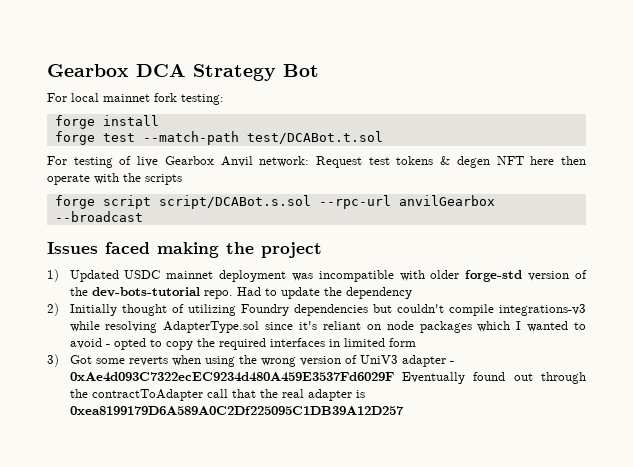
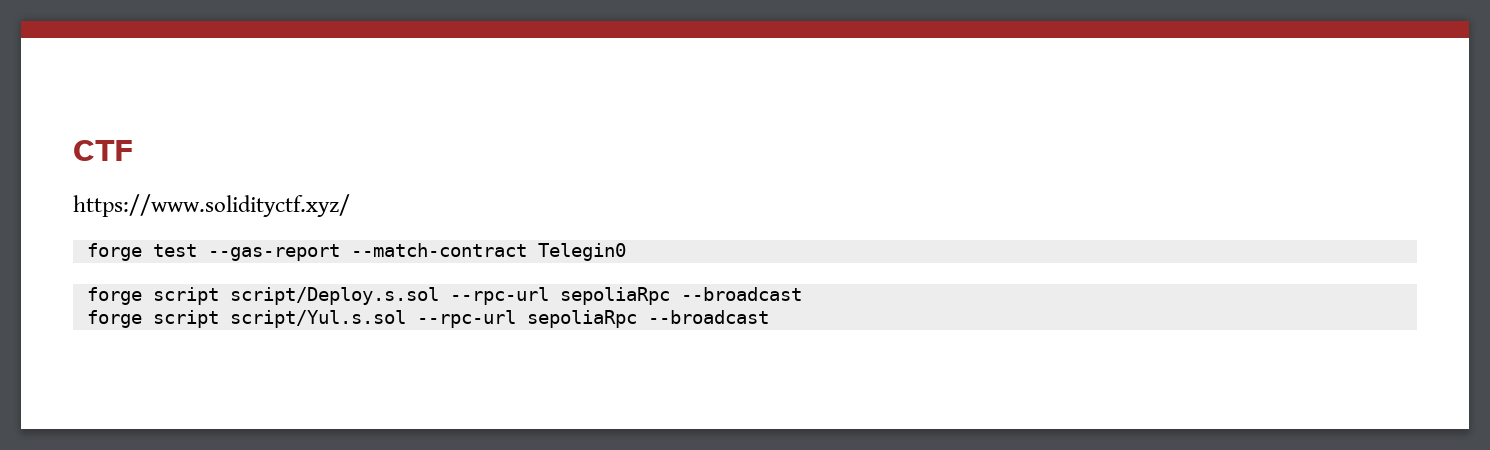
[47,64,319,81] [47,93,224,105] [54,115,159,129] [54,131,383,145] [47,156,586,168] [47,173,182,185] [54,195,495,209] [54,211,143,222] [47,242,322,258] [47,269,587,282] [69,287,412,299] [47,303,586,316] [69,321,586,333] [69,338,416,350] [47,354,454,367] [69,372,586,384] [69,389,365,401] [69,406,404,415] Gearbox DCA Strategy Bot // For local mainnet fork testing: // forge install // forge test --match-path test/DCABot.t.sol // For testing of live Gearbox Anvil network: Request test tokens & degen NFT here then operate with the scripts // forge script script/DCABot.s.sol --rpc-url anvilGearbox --broadcast // Issues faced making the project // 1) Updated USDC mainnet deployment was incompatible with older forge-std version of the dev-bots-tutorial repo. Had to update the dependency // 2) Initially thought of utilizing Foundry dependencies but couldn't compile integrations-v3 while resolving AdapterType.sol since it's reliant on node packages which I wanted to avoid - opted to copy the required interfaces in limited form // 3) Got some reverts when using the wrong version of UniV3 adapter - 0xAe4d093C7322ecEC9234d480A459E3537Fd6029F Eventually found out through the contractToAdapter call that the real adapter is 0xea8199179D6A589A0C2Df225095C1DB39A12D257 -> [73,140,132,161] [73,194,350,217] [86,243,626,261] [86,287,802,305] [86,310,769,328] CTF // https://www.solidityctf.xyz/ // forge test --gas-report --match-contract Telegin0 // forge script script/Deploy.s.sol --rpc-url sepoliaRpc --broadcast // forge script script/Yul.s.sol --rpc-url sepoliaRpc --broadcast

